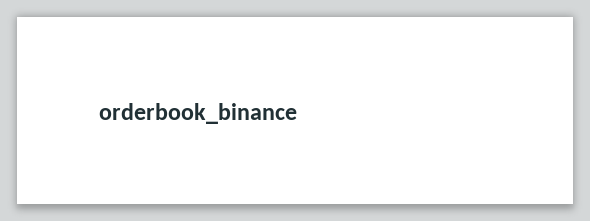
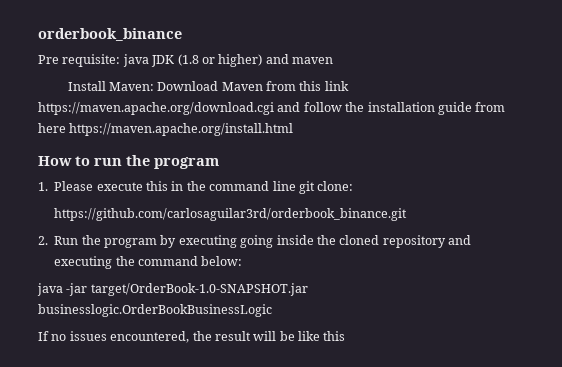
(297, 113) none -> [38,54,333,67] [67,81,349,91] [38,102,506,115] [38,123,294,136] [38,155,219,169] [38,181,354,194] [53,208,407,221] [38,235,471,248] [54,256,243,269] [37,283,308,296] [38,304,272,317] [38,331,346,343] // Pre requisite: java JDK (1.8 or higher) and maven // Install Maven: Download Maven from this link https://maven.apache.org/download.cgi and follow the installation guide from here https://maven.apache.org/install.html // How to run the program // 1. Please execute this in the command line git clone: // https://github.com/carlosaguilar3rd/orderbook_binance.git // 2. Run the program by executing going inside the cloned repository and executing the command below: // java -jar target/OrderBook-1.0-SNAPSHOT.jar businesslogic.OrderBookBusinessLogic // If no issues encountered, the result will be like this

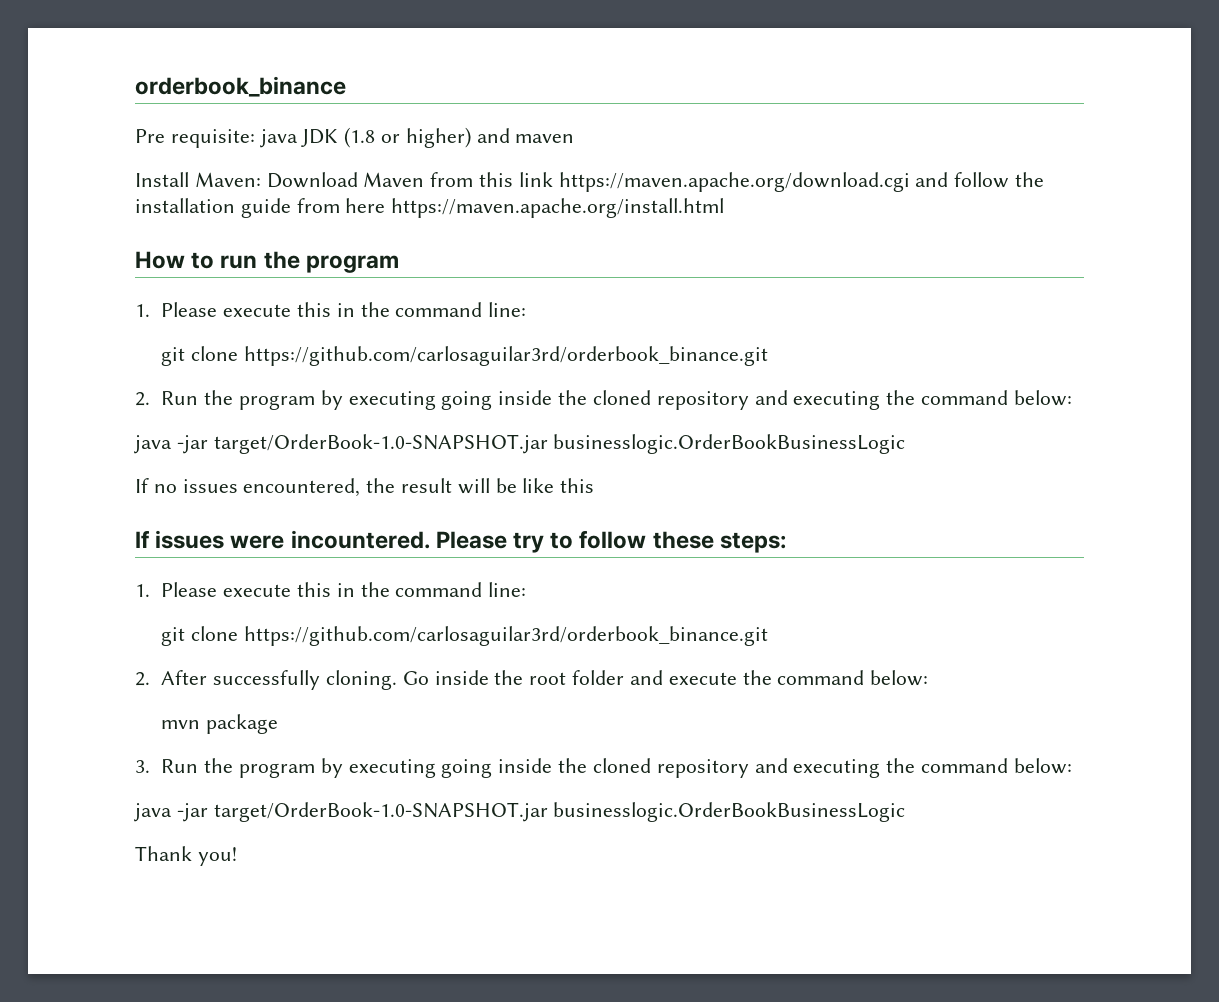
[272,181,354,194] line git clone: // -> [488,302,527,317] [161,346,239,366] line: // git clone
(346, 336) none -> [135,530,786,553] [135,582,527,597] [161,626,769,646] [135,670,929,690] [161,714,279,734] [135,758,1072,778] [134,802,906,822] [135,846,237,866] // If issues were incountered. Please try to follow these steps: // 1. Please execute this in the command line: // git clone https://github.com/carlosaguilar3rd/orderbook_binance.git // 2. After successfully cloning. Go inside the root folder and execute the command below: // mvn package // 3. Run the program by executing going inside the cloned repository and executing the command below: // java -jar target/OrderBook-1.0-SNAPSHOT.jar businesslogic.OrderBookBusinessLogic // Thank you!

